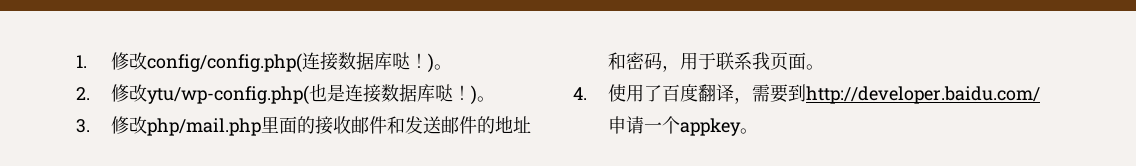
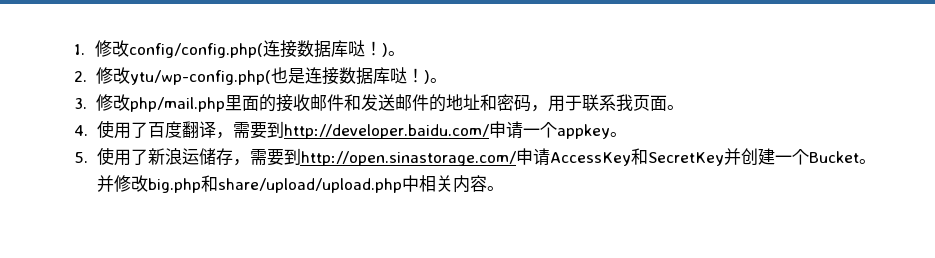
(759, 131) none -> [74,147,877,166] [96,175,504,193] // 5.使用了新浪运储存，需要到http://open.sinastorage.com/申请AccessKey和SecretKey并创建一个Bucket。并修改big.php和share/upload/upload.php中相关内容。

